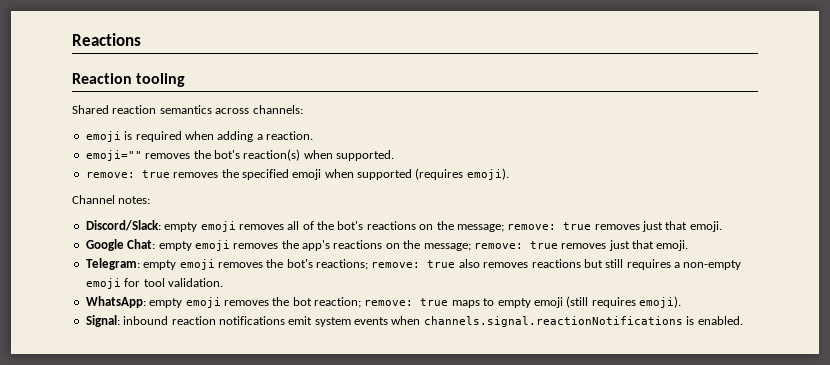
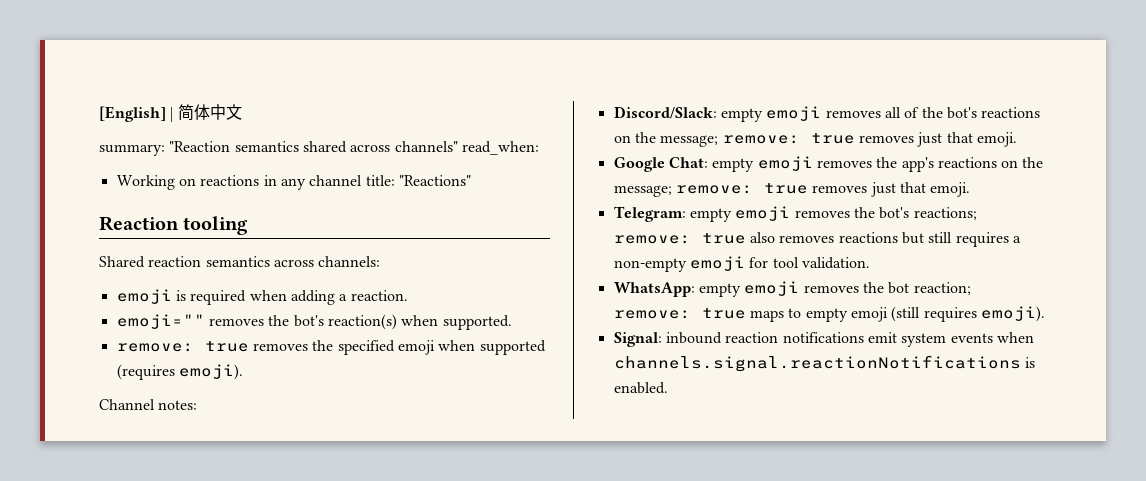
[72,33,141,46] Reactions -> [99,104,242,122] [99,141,539,156] [116,175,471,190] [English] | 简体中文 // summary: "Reaction semantics shared across channels" read_when: // Working on reactions in any channel title: "Reactions"

